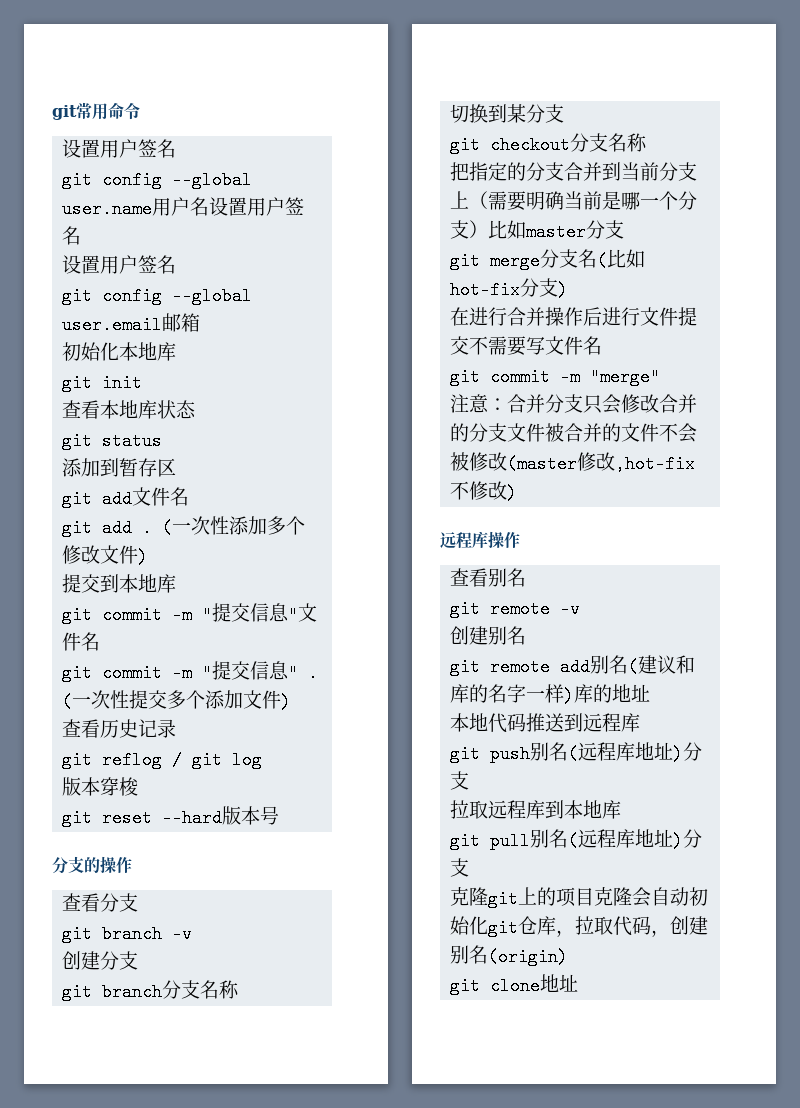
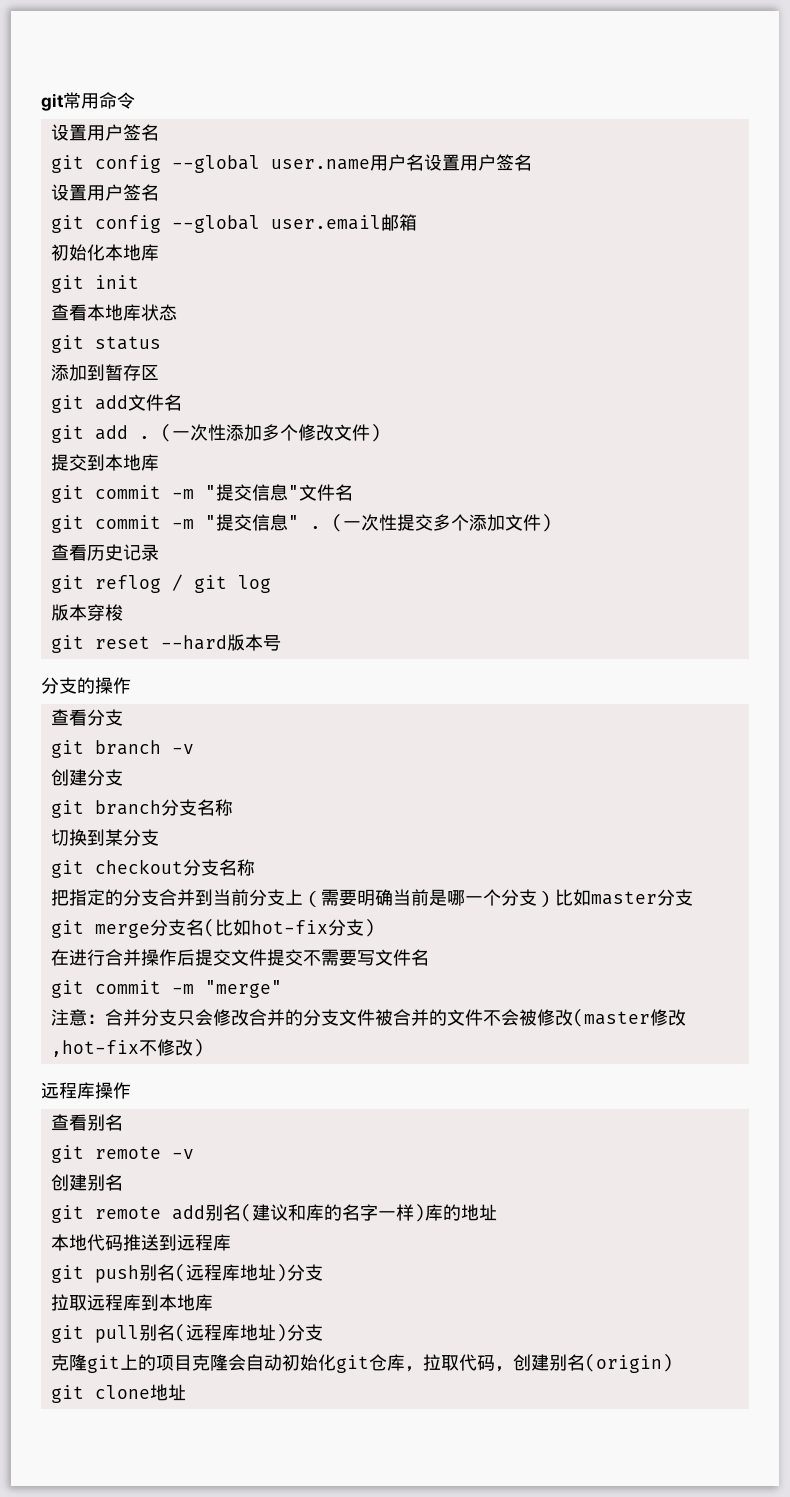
[601,307,640,326] 进行 -> [195,949,232,966] 提交

